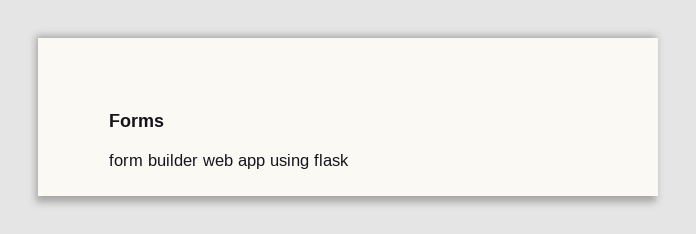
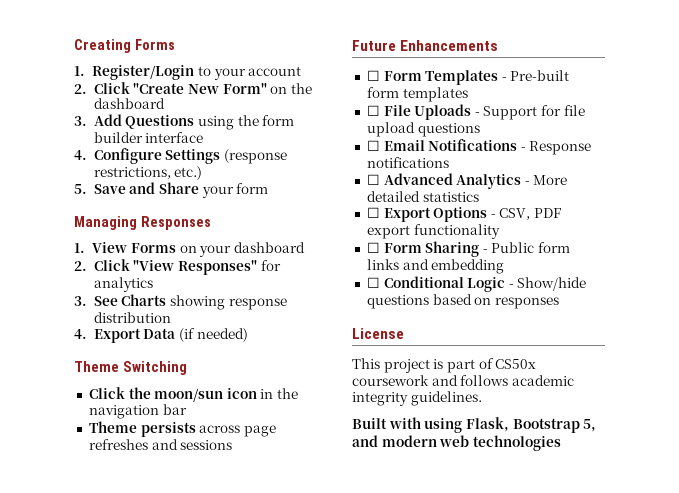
(109, 120) none -> [74,39,131,53] Creating
[109,154,349,169] form builder web app using flask -> [74,65,302,80] [74,82,312,94] [93,98,165,109] [74,114,295,130] [93,132,204,143] [74,148,288,164] [93,166,203,180] [74,182,269,198] [74,216,211,230] [74,242,306,257] [74,259,281,275] [93,277,153,292] [74,294,287,310] [93,312,171,323] [74,328,248,343] [74,361,187,375] [88,387,299,402] [88,404,187,419] [88,421,276,437] [88,439,233,450] [352,40,499,51] [366,70,570,85] [366,87,468,102] [366,104,585,120] [366,122,480,137] [366,139,592,155] [366,157,449,168] [366,173,568,189] [366,191,479,202] [366,207,562,222] [366,224,500,239] [366,241,571,257] [366,259,505,274] [366,276,587,292] [366,294,559,309] [352,328,404,339] [352,358,537,373] [352,375,574,386] [352,391,482,406] [352,417,597,433] [352,435,561,451] 1. Register/Login to your account // 2. Click "Create New Form" on the dashboard // 3. Add Questions using the form builder interface // 4. Configure Settings (response restrictions, etc.) // 5. Save and Share your form // Managing Responses // 1. View Forms on your dashboard // 2. Click "View Responses" for analytics // 3. See Charts showing response distribution // 4. Export Data (if needed) // Theme Switching // Click the moon/sun icon in the navigation bar // Theme persists across page refreshes and sessions // Future Enhancements // ☐ Form Templates - Pre-built form templates // ☐ File Uploads - Support for file upload questions // ☐ Email Notifications - Response notifications // ☐ Advanced Analytics - More detailed statistics // ☐ Export Options - CSV, PDF export functionality // ☐ Form Sharing - Public form links and embedding // ☐ Conditional Logic - Show/hide questions based on responses // License // This project is part of CS50x coursework and follows academic integrity guidelines. // Built with using Flask, Bootstrap 5, and modern web technologies

